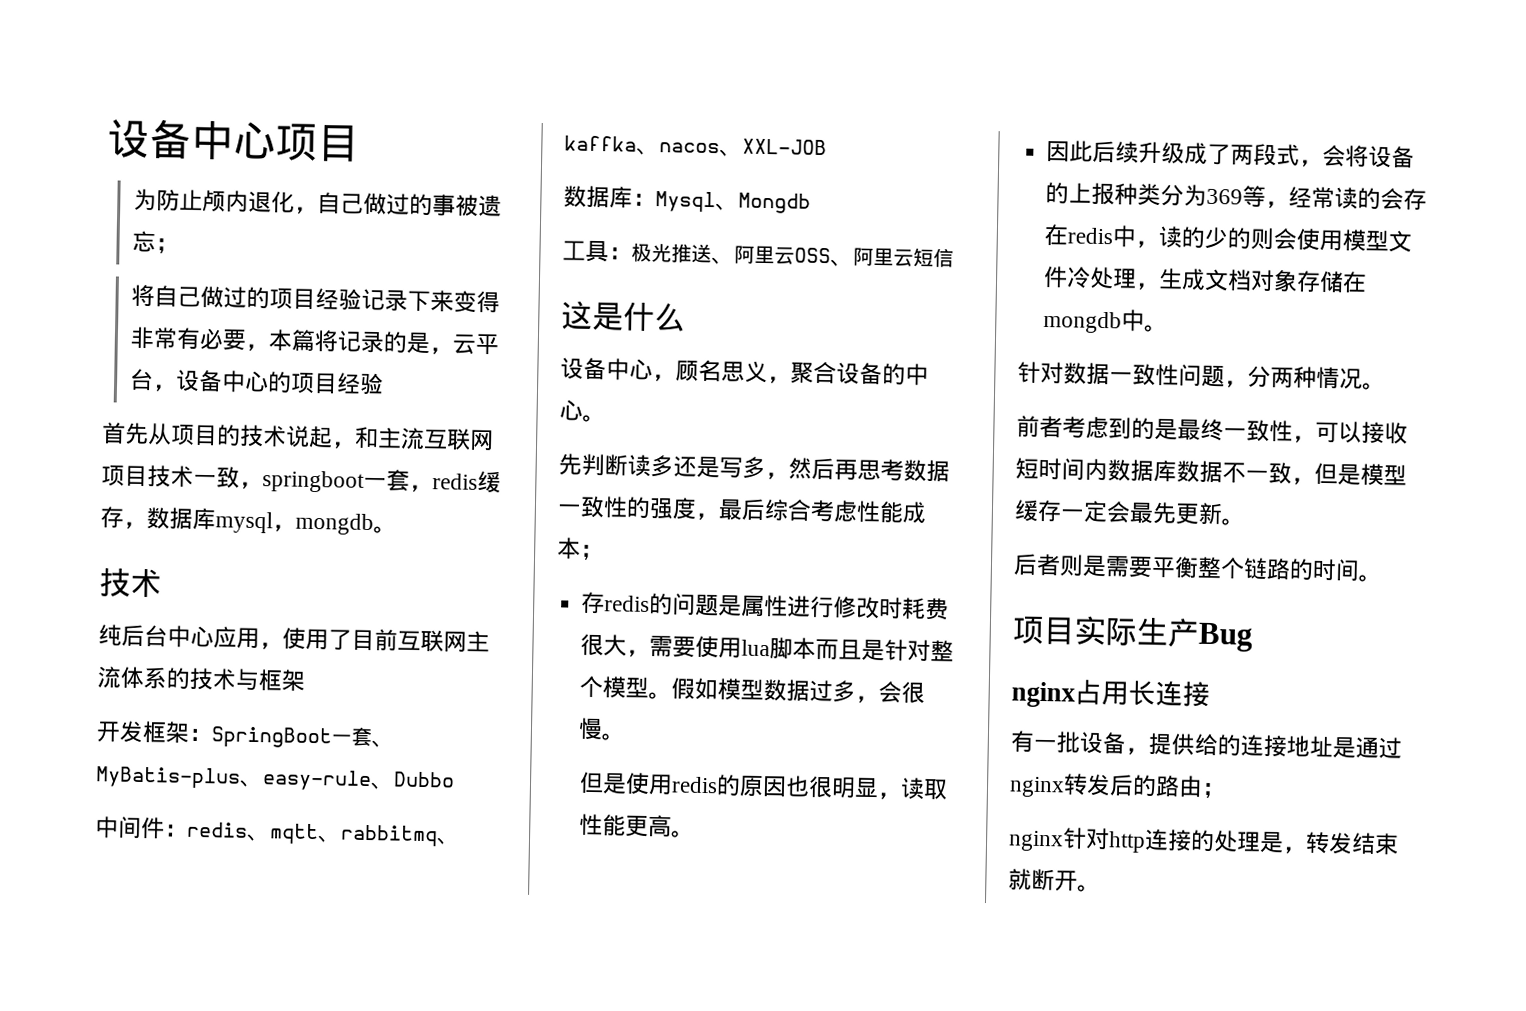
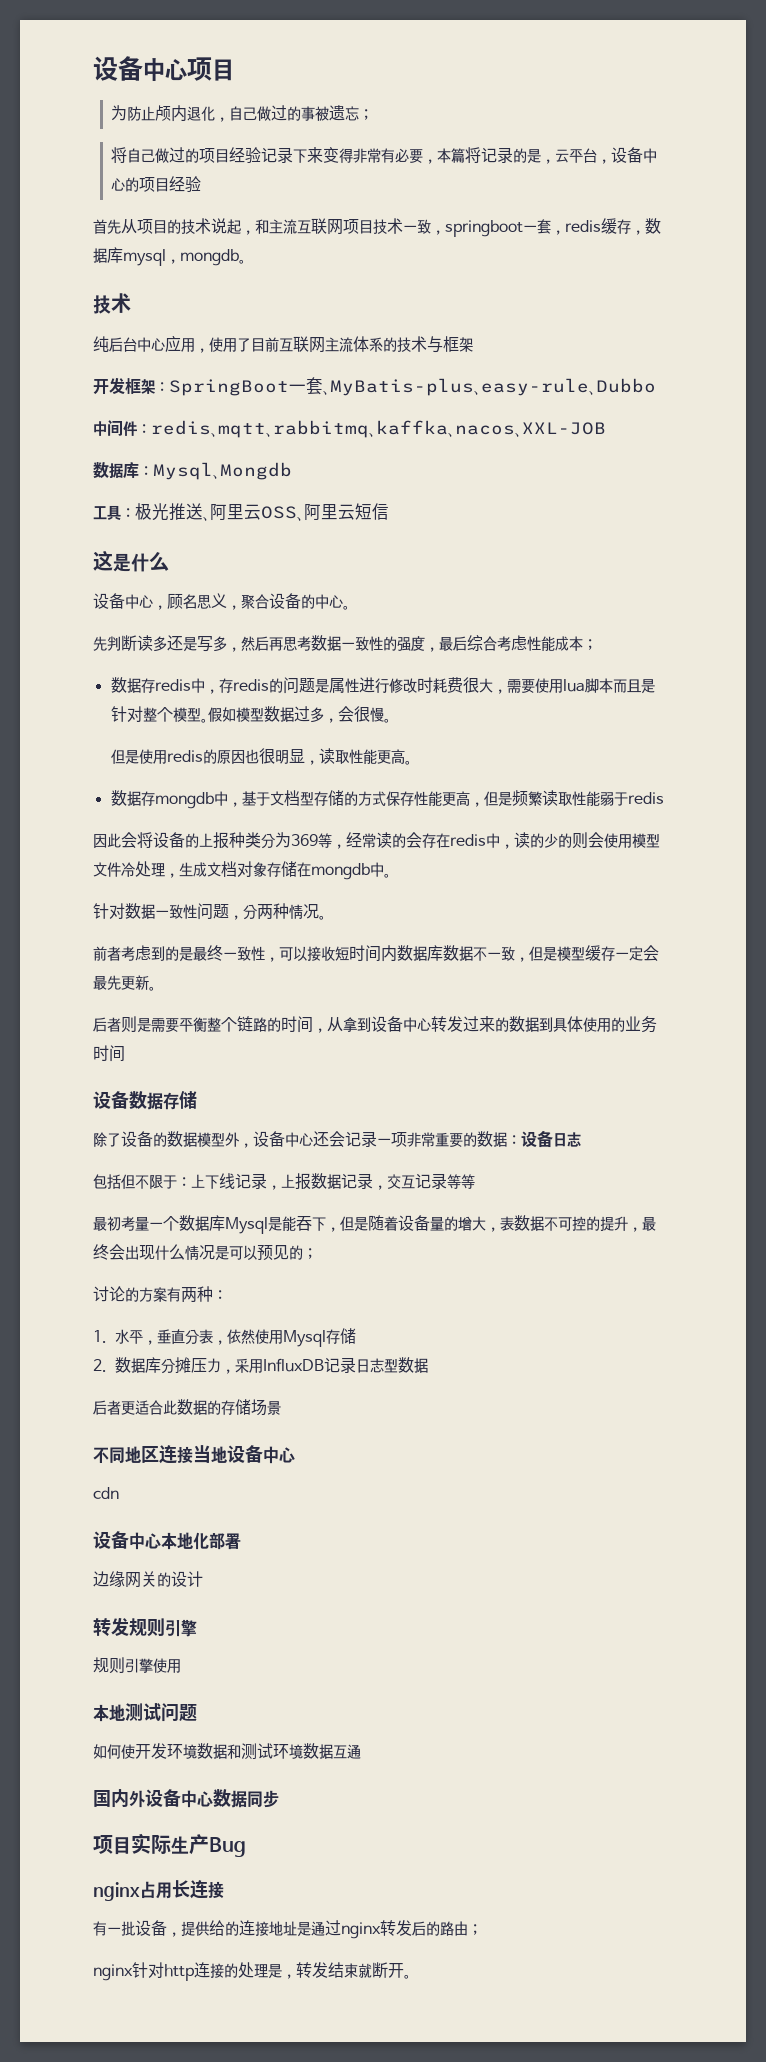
(604, 552) none -> [110,677,219,694] 数据存redis中，
[1046,140,1324,167] 因此后续升级成了两段式， -> [110,790,664,809] [93,833,121,848] 数据存mongdb中，基于文档型存储的方式保存性能更高，但是频繁读取性能弱于redis // 因此
[1358,574,1382,583] 。 -> [313,1016,657,1033] [93,1045,125,1062] [93,1091,197,1110] [93,1130,581,1148] [93,1173,475,1190] [93,1215,656,1234] [93,1244,317,1261] [93,1286,227,1302] [93,1328,356,1347] [93,1357,428,1374] [93,1399,281,1416] [93,1445,295,1464] [93,1487,119,1499] [93,1531,241,1550] [93,1571,203,1588] [93,1617,197,1637] [93,1657,181,1674] [93,1703,197,1722] [93,1743,361,1760] [93,1789,279,1808] ，从拿到设备中心转发过来的数据到具体使用的业务时间 // 设备数据存储 // 除了设备的数据模型外，设备中心还会记录一项非常重要的数据：设备日志 // 包括但不限于：上下线记录，上报数据记录，交互记录等等 // 最初考量一个数据库Mysql是能吞下，但是随着设备量的增大，表数据不可控的提升，最终会出现什么情况是可以预见的； // 讨论的方案有两种： // 1.水平，垂直分表，依然使用Mysql存储 // 2.数据库分摊压力，采用InfluxDB记录日志型数据 // 后者更适合此数据的存储场景 // 不同地区连接当地设备中心 // cdn // 设备中心本地化部署 // 边缘网关的设计 // 转发规则引擎 // 规则引擎使用 // 本地测试问题 // 如何使开发环境数据和测试环境数据互通 // 国内外设备中心数据同步

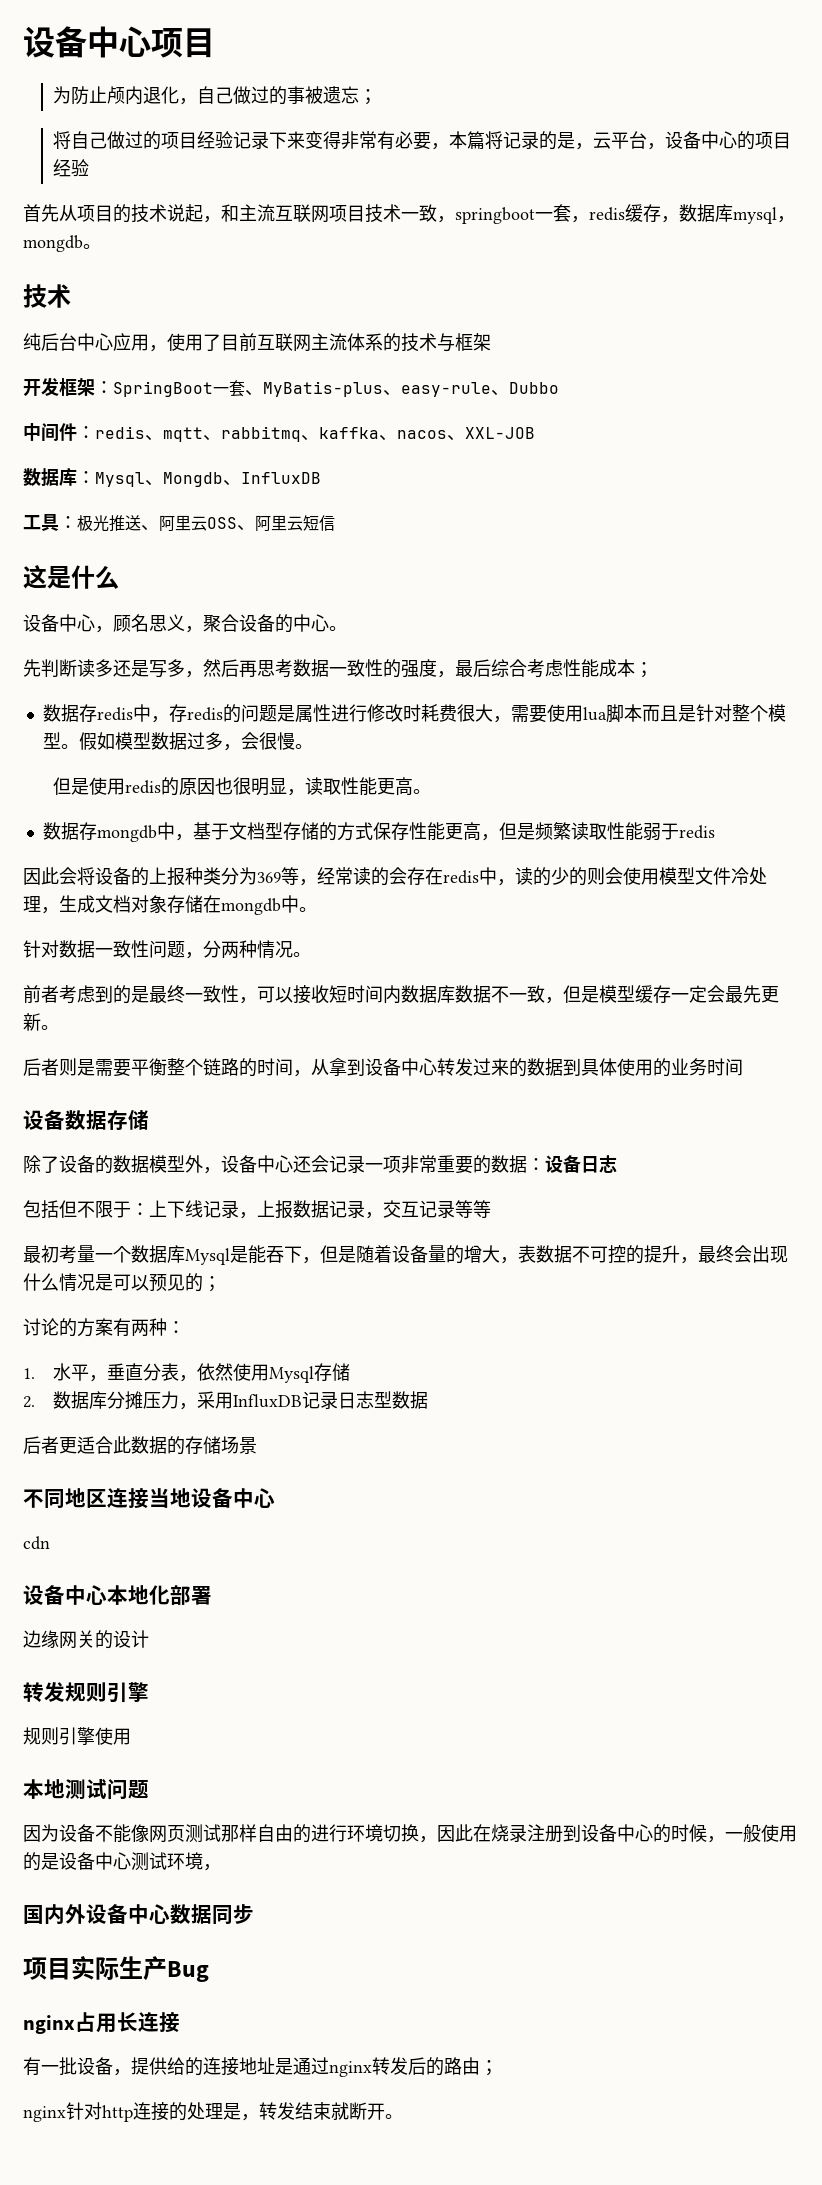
(292, 471) none -> [223,472,321,486] 、InfluxDB
[93,1743,361,1760] 如何使开发环境数据和测试环境数据互通 -> [23,1824,797,1843] [23,1852,221,1871] 因为设备不能像网页测试那样自由的进行环境切换，因此在烧录注册到设备中心的时候，一般使用的是设备中心测试环境，

